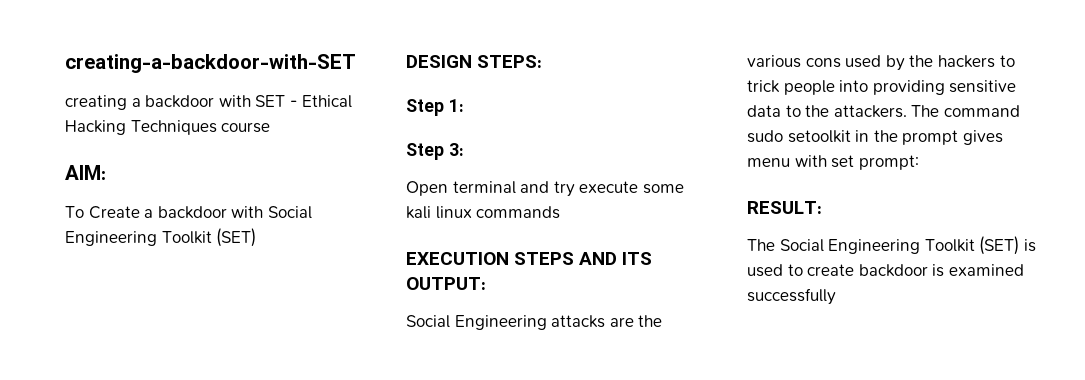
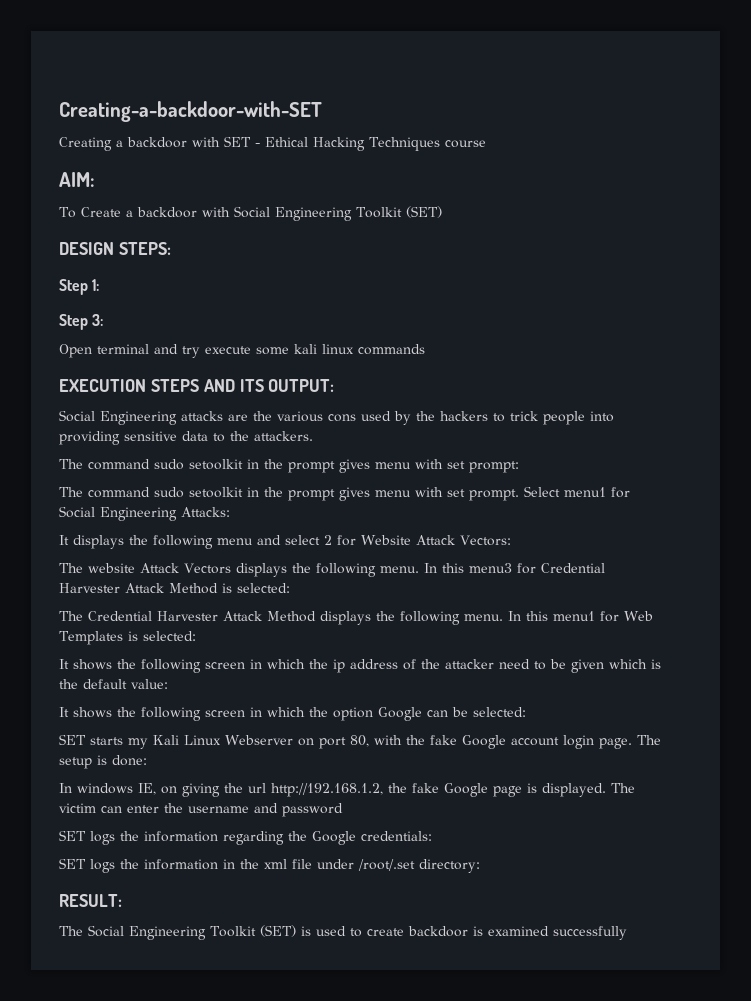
[65,54,356,73] [65,95,127,110] creating-a-backdoor-with-SET // creating -> [59,101,322,122] [59,137,112,151] Creating-a-backdoor-with-SET // Creating
(907, 111) none -> (313, 436) //
(919, 162) none -> [59,486,630,501] [59,506,230,521] [59,535,511,549] [59,563,605,577] [59,583,290,594] [59,611,653,625] [59,631,196,645] [59,659,661,673] [59,679,168,689] [59,707,526,721] [59,734,661,749] [59,755,147,769] [59,783,635,797] [59,803,343,817] [59,830,432,845] [59,858,480,873] // The command sudo setoolkit in the prompt gives menu with set prompt. Select menu1 for Social Engineering Attacks: // It displays the following menu and select 2 for Website Attack Vectors: // The website Attack Vectors displays the following menu. In this menu3 for Credential Harvester Attack Method is selected: // The Credential Harvester Attack Method displays the following menu. In this menu1 for Web Templates is selected: // It shows the following screen in which the ip address of the attacker need to be given which is the default value: // It shows the following screen in which the option Google can be selected: // SET starts my Kali Linux Webserver on port 80, with the fake Google account login page. The setup is done: // In windows IE, on giving the url http://192.168.1.2, the fake Google page is displayed. The victim can enter the username and password // SET logs the information regarding the Google credentials: // SET logs the information in the xml file under /root/.set directory:

